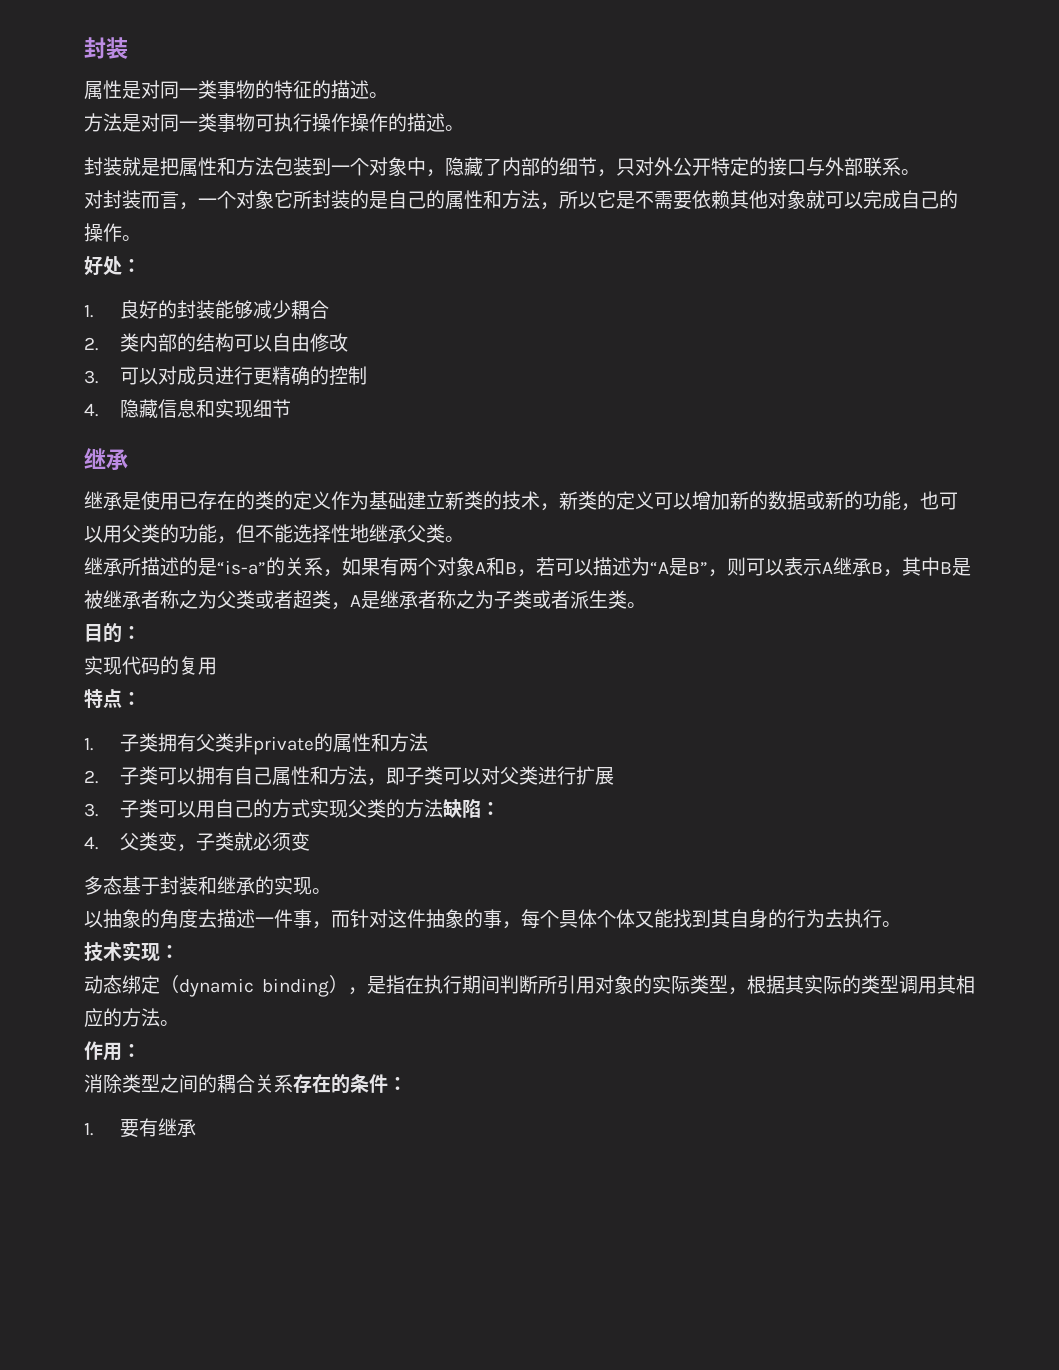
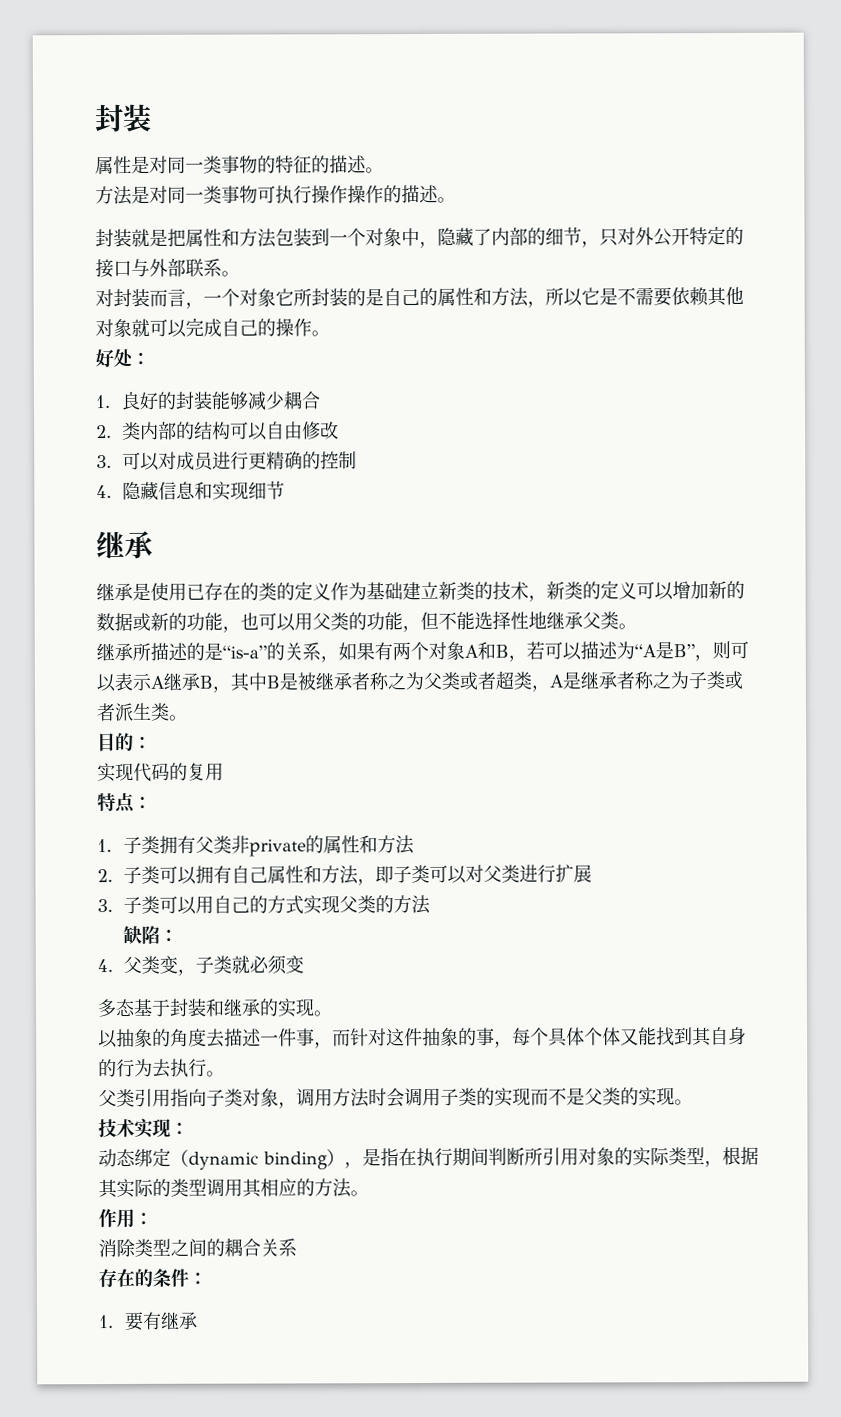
(443, 808) none -> (431, 904) //
(901, 924) none -> [98,1087,693,1109] // 父类引用指向子类对象，调用方法时会调用子类的实现而不是父类的实现。
(293, 1083) none -> (297, 1247) //

